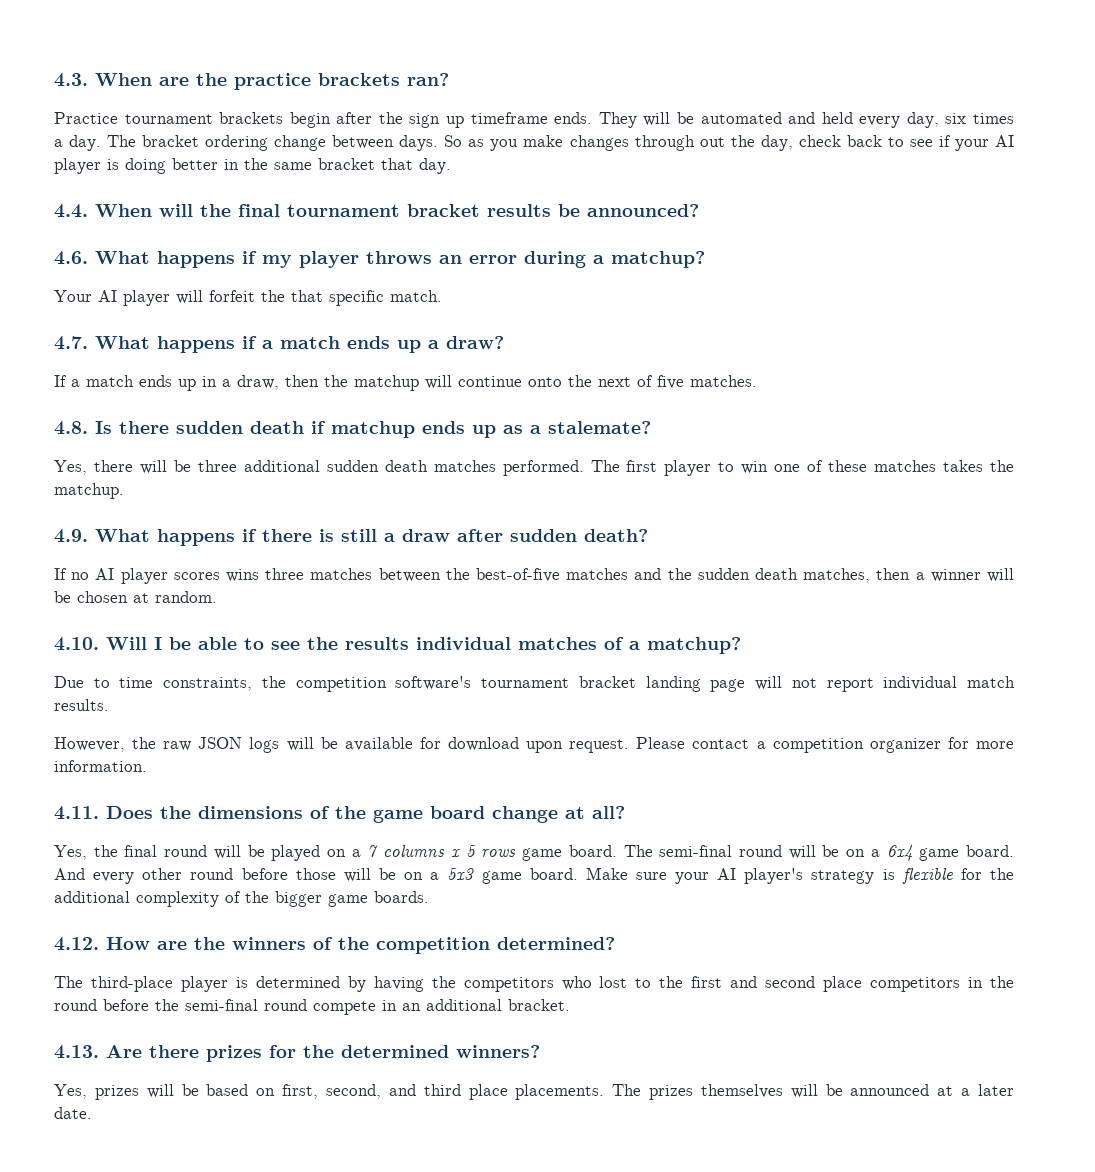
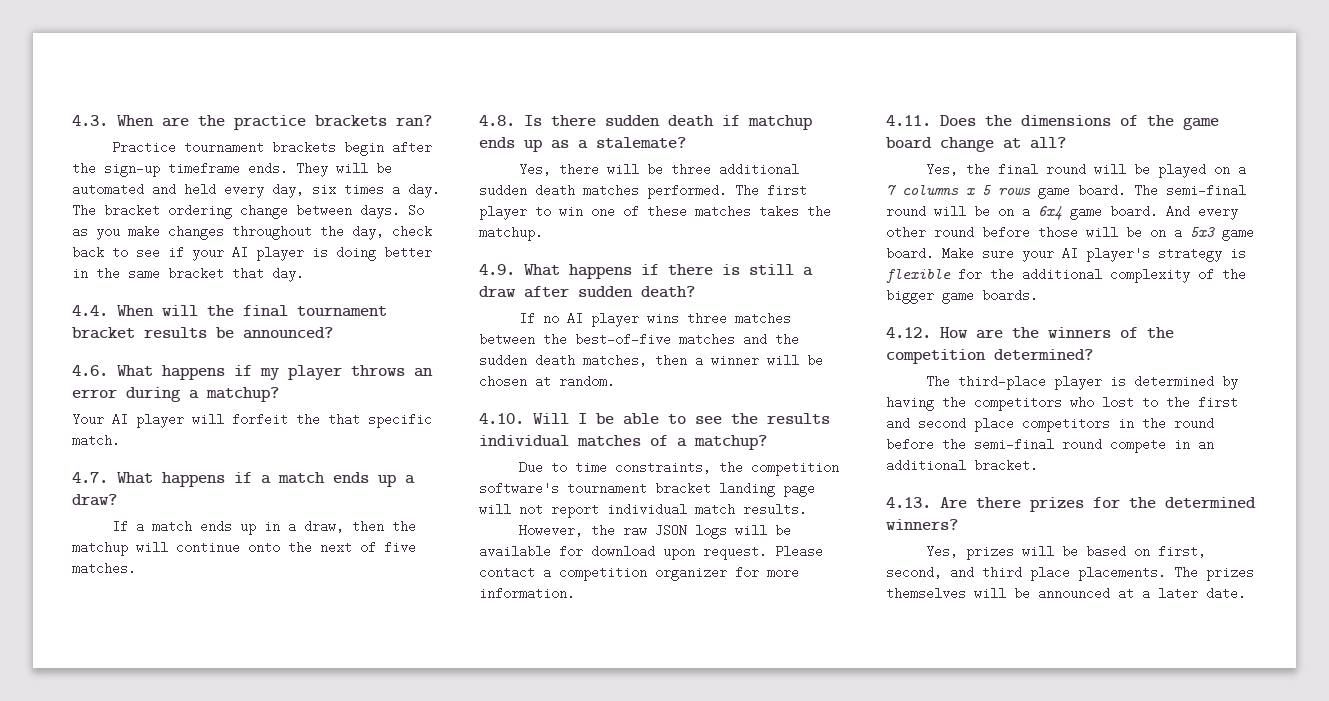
[409,113,465,128] sign up -> [104,162,160,177] sign-up
[634,135,725,151] through out -> [232,226,312,240] throughout
[173,572,220,580] scores -> (640, 319) none

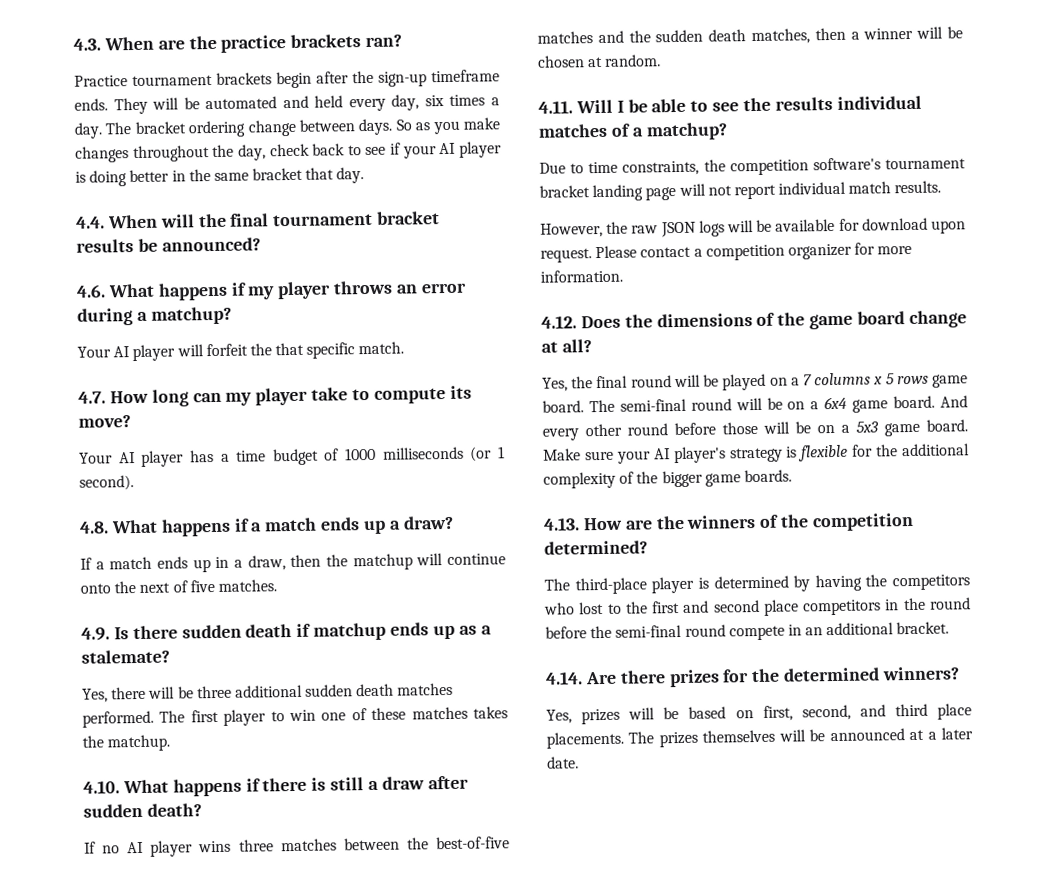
(108, 477) none -> [109,385,472,407] [78,415,131,428] [79,446,505,467] [79,475,134,491] [79,521,109,534] How long can my player take to compute its move? // Your AI player has a time budget of 1000 milliseconds (or 1 second). // 4.8.
[479,115,515,126] 4.8. -> [81,627,110,641] 4.9.
[479,264,515,275] 4.9. -> [83,780,120,794] 4.10.
[479,413,524,424] 4.10. -> [538,100,573,114] 4.11.
[886,115,931,126] 4.11. -> [541,315,577,329] 4.12.
[886,327,931,338] 4.12. -> [543,517,580,531] 4.13.
[886,497,931,508] 4.13. -> [545,671,583,685] 4.14.

